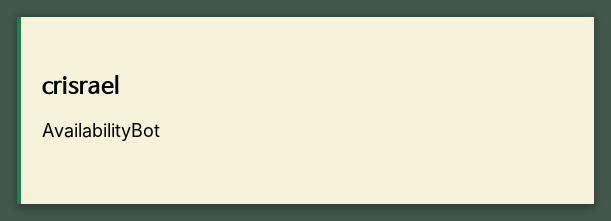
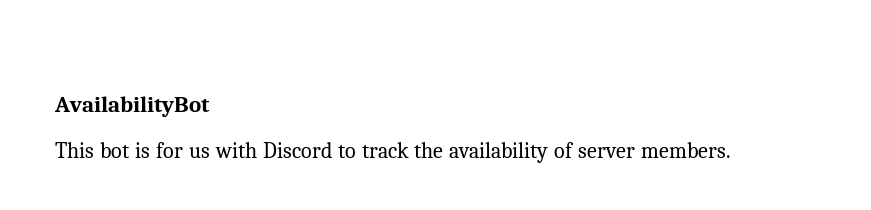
[42,74,120,95] [42,123,160,141] crisrael // AvailabilityBot -> [54,96,210,117] [55,142,732,163] AvailabilityBot // This bot is for us with Discord to track the availability of server members.

